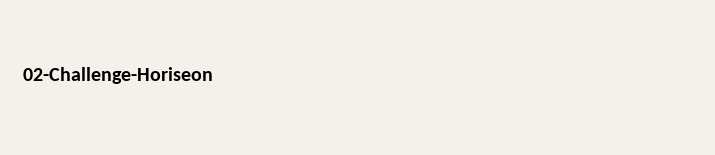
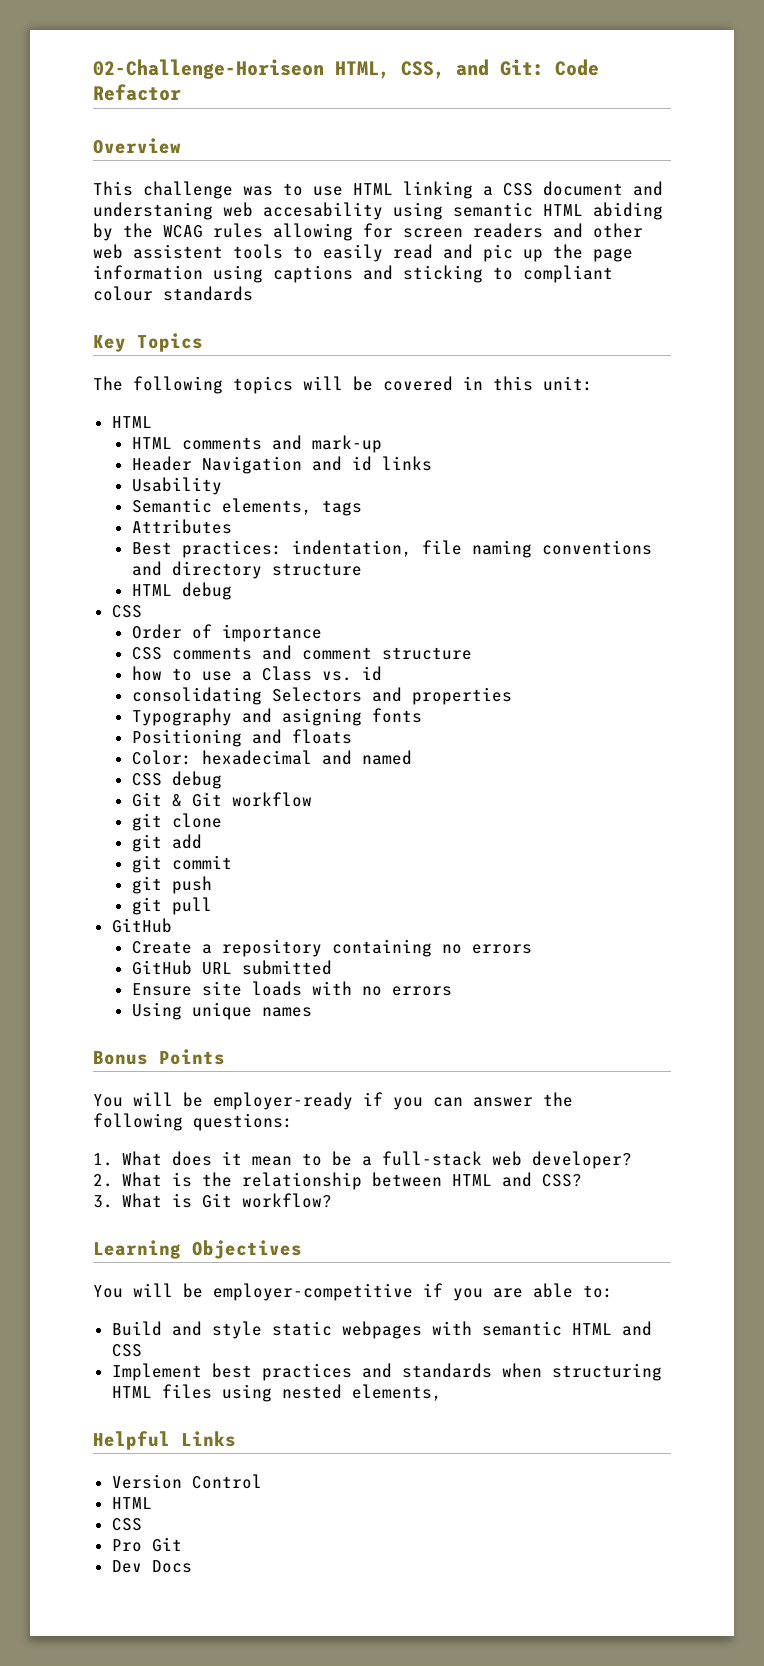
(213, 75) none -> [335,59,599,79] [93,84,181,101] [93,138,181,154] [93,181,663,199] [93,202,663,220] [93,223,643,241] [93,244,633,262] [93,265,613,283] [93,286,253,301] [93,333,203,352] [93,376,593,394] [111,416,152,428] [131,435,382,453] [131,456,432,474] [131,477,222,495] [131,498,362,516] [131,519,232,534] [131,540,652,558] [131,561,362,579] [131,582,232,600] [111,605,142,618] [131,624,322,642] [131,645,472,660] [131,666,382,681] [131,687,512,705] [131,708,422,726] [131,729,352,747] [131,750,412,765] [131,771,222,789] [131,792,312,807] [131,813,222,831] [131,834,202,852] [131,855,232,873] [131,876,212,894] [131,897,212,915] [111,918,172,933] [131,939,532,957] [131,960,332,975] [131,981,452,996] [131,1002,312,1020] [93,1049,225,1065] [93,1092,573,1110] [93,1113,293,1131] [93,1151,632,1169] [93,1172,582,1190] [93,1193,332,1208] [93,1240,302,1259] [93,1283,613,1301] [111,1321,652,1339] [111,1344,142,1357] [111,1363,662,1381] [111,1384,442,1402] [93,1431,236,1450] [111,1474,262,1489] [111,1497,152,1509] [111,1518,142,1531] [111,1537,182,1552] [111,1560,192,1573] HTML, CSS, and Git: Code Refactor // Overview // This challenge was to use HTML linking a CSS document and understaning web accesability using semantic HTML abiding by the WCAG rules allowing for screen readers and other web assistent tools to easily read and pic up the page information using captions and sticking to compliant colour standards // Key Topics // The following topics will be covered in this unit: // HTML // HTML comments and mark-up // Header Navigation and id links // Usability // Semantic elements, tags // Attributes // Best practices: indentation, file naming conventions and directory structure // HTML debug // CSS // Order of importance // CSS comments and comment structure // how to use a Class vs. id // consolidating Selectors and properties // Typography and asigning fonts // Positioning and floats // Color: hexadecimal and named // CSS debug // Git & Git workflow // git clone // git add // git commit // git push // git pull // GitHub // Create a repository containing no errors // GitHub URL submitted // Ensure site loads with no errors // Using unique names // Bonus Points // You will be employer-ready if you can answer the following questions: // 1. What does it mean to be a full-stack web developer? // 2. What is the relationship between HTML and CSS? // 3. What is Git workflow? // Learning Objectives // You will be employer-competitive if you are able to: // Build and style static webpages with semantic HTML and CSS // Implement best practices and standards when structuring HTML files using nested elements, // Helpful Links // Version Control // HTML // CSS // Pro Git // Dev Docs

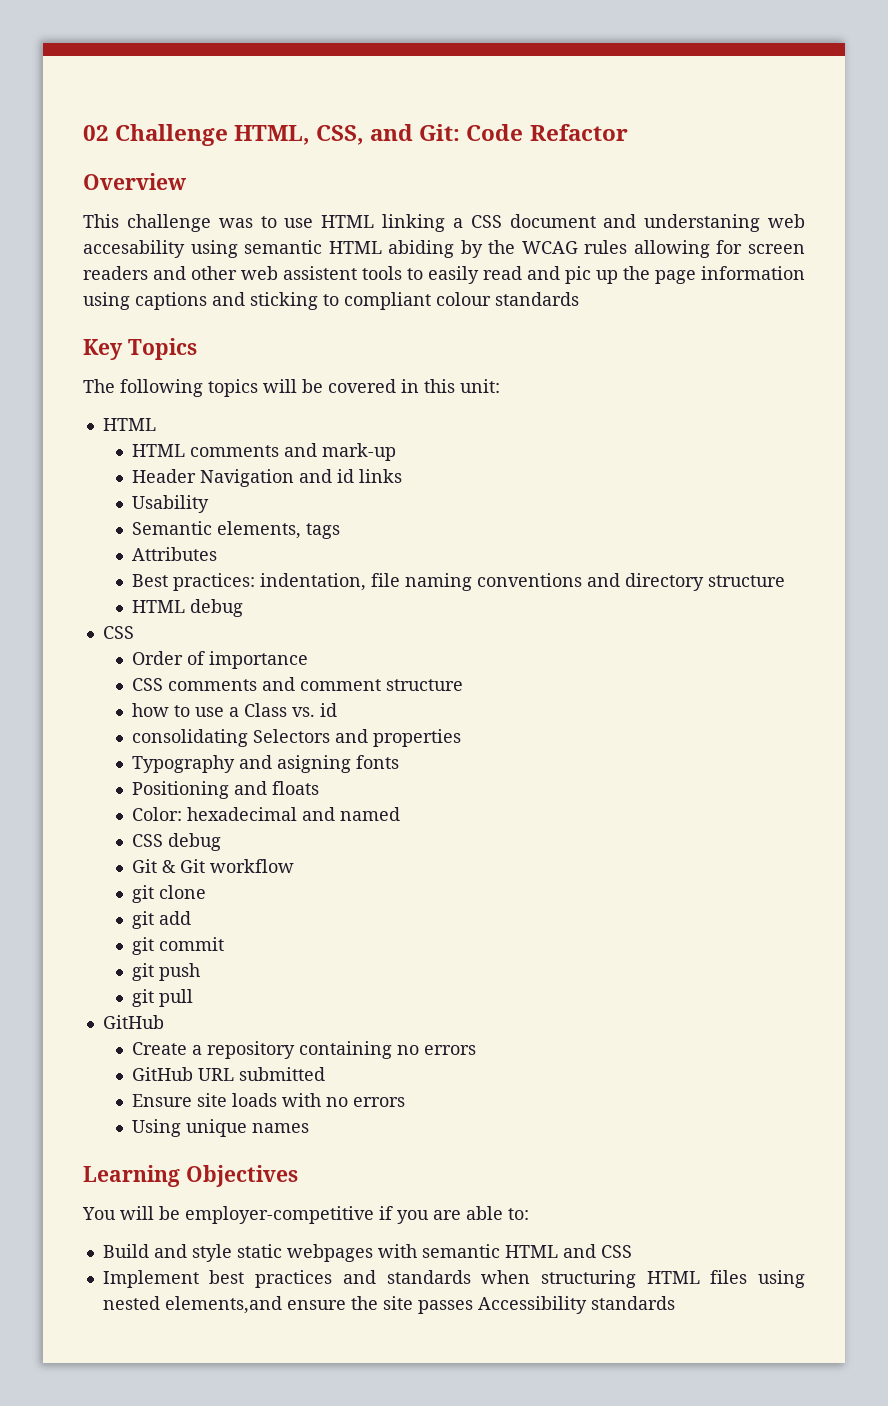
[93,59,324,79] 02-Challenge-Horiseon -> [83,124,229,146] 02 Challenge
[93,1049,225,1065] [93,1092,573,1110] [93,1113,293,1131] [93,1151,632,1169] [93,1172,582,1190] [93,1193,332,1208] // Bonus Points // You will be employer-ready if you can answer the following questions: // 1. What does it mean to be a full-stack web developer? // 2. What is the relationship between HTML and CSS? // 3. What is Git workflow? -> (310, 1128) none
[351,1384,442,1401] [93,1431,236,1450] [111,1474,262,1489] [111,1497,152,1509] [111,1518,142,1531] [111,1537,182,1552] [111,1560,192,1573] elements, // Helpful Links // Version Control // HTML // CSS // Pro Git // Dev Docs -> [164,1296,675,1314] elements,and ensure the site passes Accessibility standards

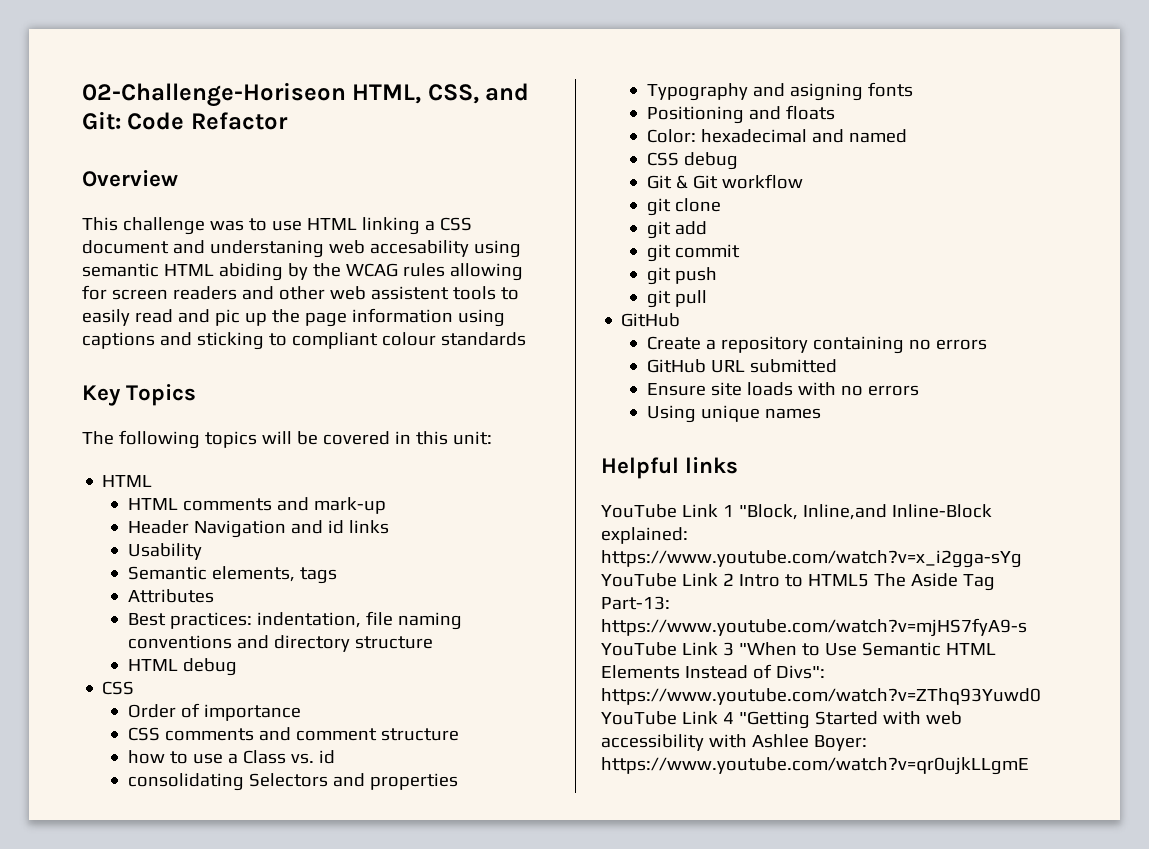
[83,124,229,146] 02 Challenge -> [82,82,346,107] 02-Challenge-Horiseon
[83,1165,298,1187] [82,1206,529,1224] [102,1244,632,1262] [102,1270,805,1288] [102,1296,675,1314] Learning Objectives // You will be employer-competitive if you are able to: // Build and style static webpages with semantic HTML and CSS // Implement best practices and standards when structuring HTML files using nested elements,and ensure the site passes Accessibility standards -> [601,457,739,479] [601,504,992,520] [601,527,688,544] [601,550,1022,568] [601,573,995,591] [601,596,670,610] [601,618,1027,637] [601,642,996,656] [601,664,825,679] [601,688,1041,705] [601,711,962,729] [601,734,867,751] [601,757,1029,775] Helpful links // YouTube Link 1 "Block, Inline,and Inline-Block explained: https://www.youtube.com/watch?v=x_i2gga-sYg YouTube Link 2 Intro to HTML5 The Aside Tag Part-13: https://www.youtube.com/watch?v=mjHS7fyA9-s YouTube Link 3 "When to Use Semantic HTML Elements Instead of Divs": https://www.youtube.com/watch?v=ZThq93Yuwd0 YouTube Link 4 "Getting Started with web accessibility with Ashlee Boyer: https://www.youtube.com/watch?v=qr0ujkLLgmE

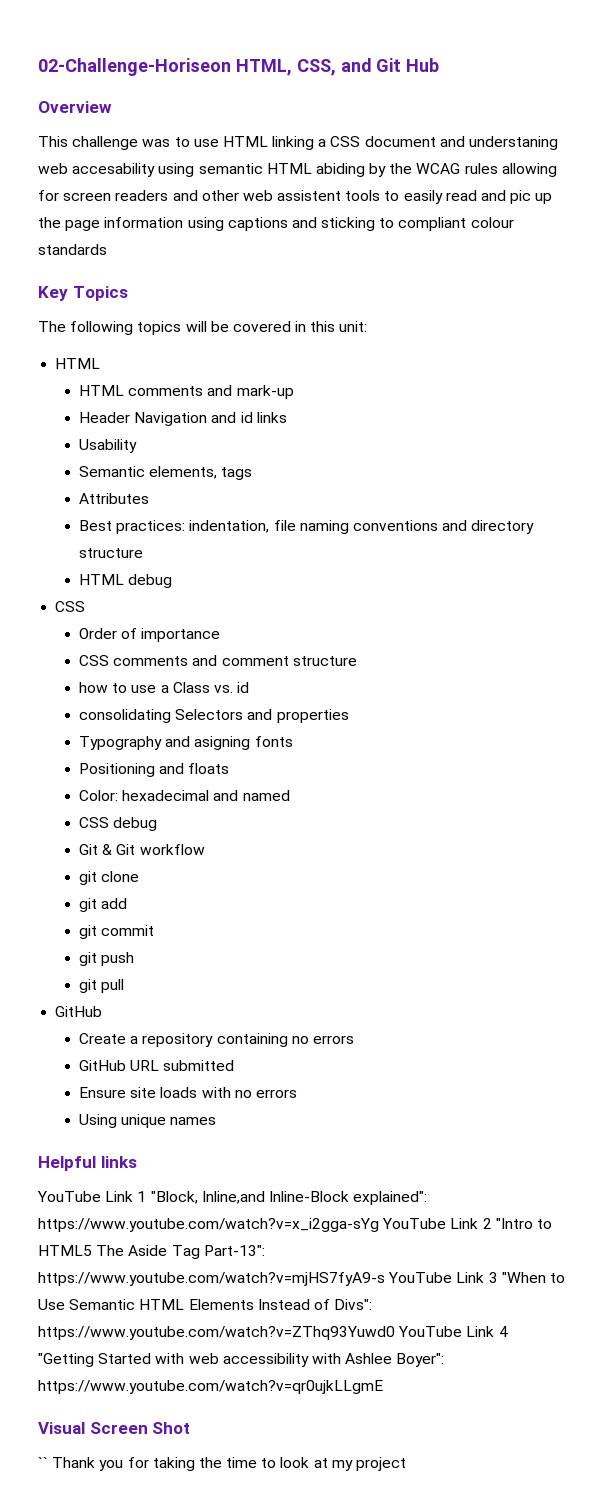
[82,111,288,130] Git: Code Refactor -> [376,58,440,72] Git Hub
[601,527,688,544] explained: -> [353,1191,428,1205] explained":
[738,574,780,587] Intro -> [495,1218,533,1229] "Intro
[601,596,670,610] Part-13: -> [203,1245,265,1256] Part-13":
[813,735,867,751] Boyer: -> [396,1353,445,1367] Boyer":
(1029, 766) none -> [38,1422,191,1434] [38,1457,407,1471] // Visual Screen Shot // `` Thank you for taking the time to look at my project

